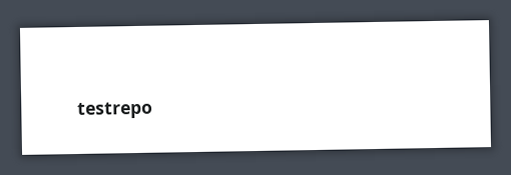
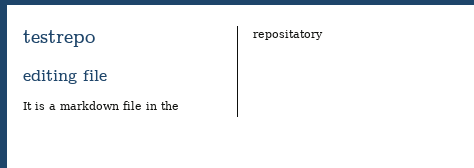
(153, 110) none -> [23,70,107,84] [23,101,179,110] [253,30,323,40] // editing file // It is a markdown file in the repositatory

